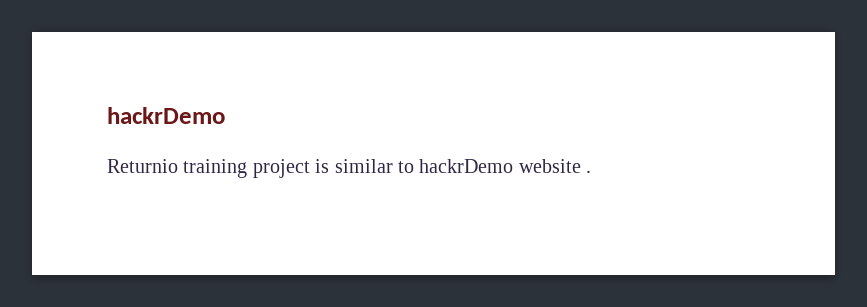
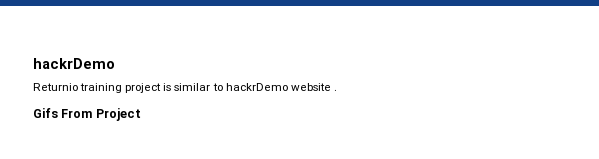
(592, 171) none -> [33,108,141,121] // Gifs From Project

